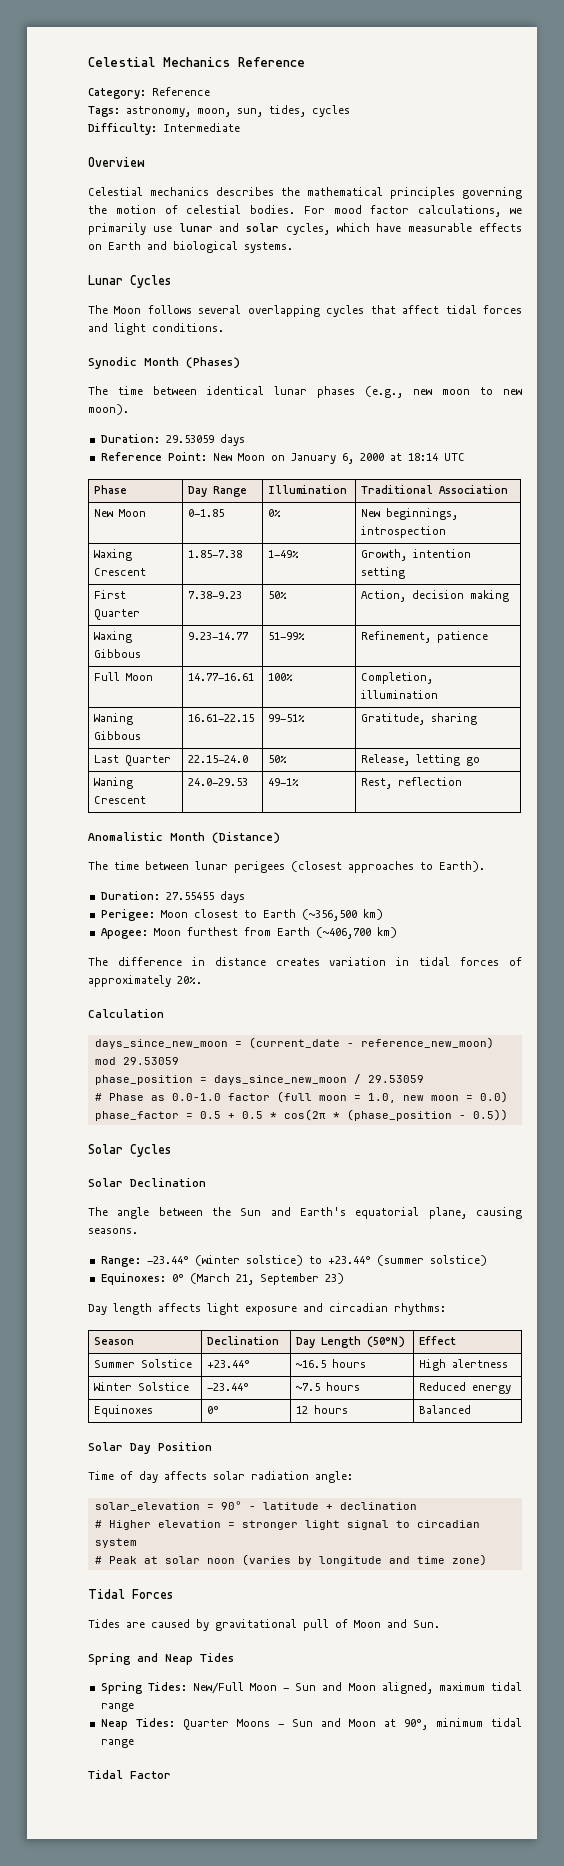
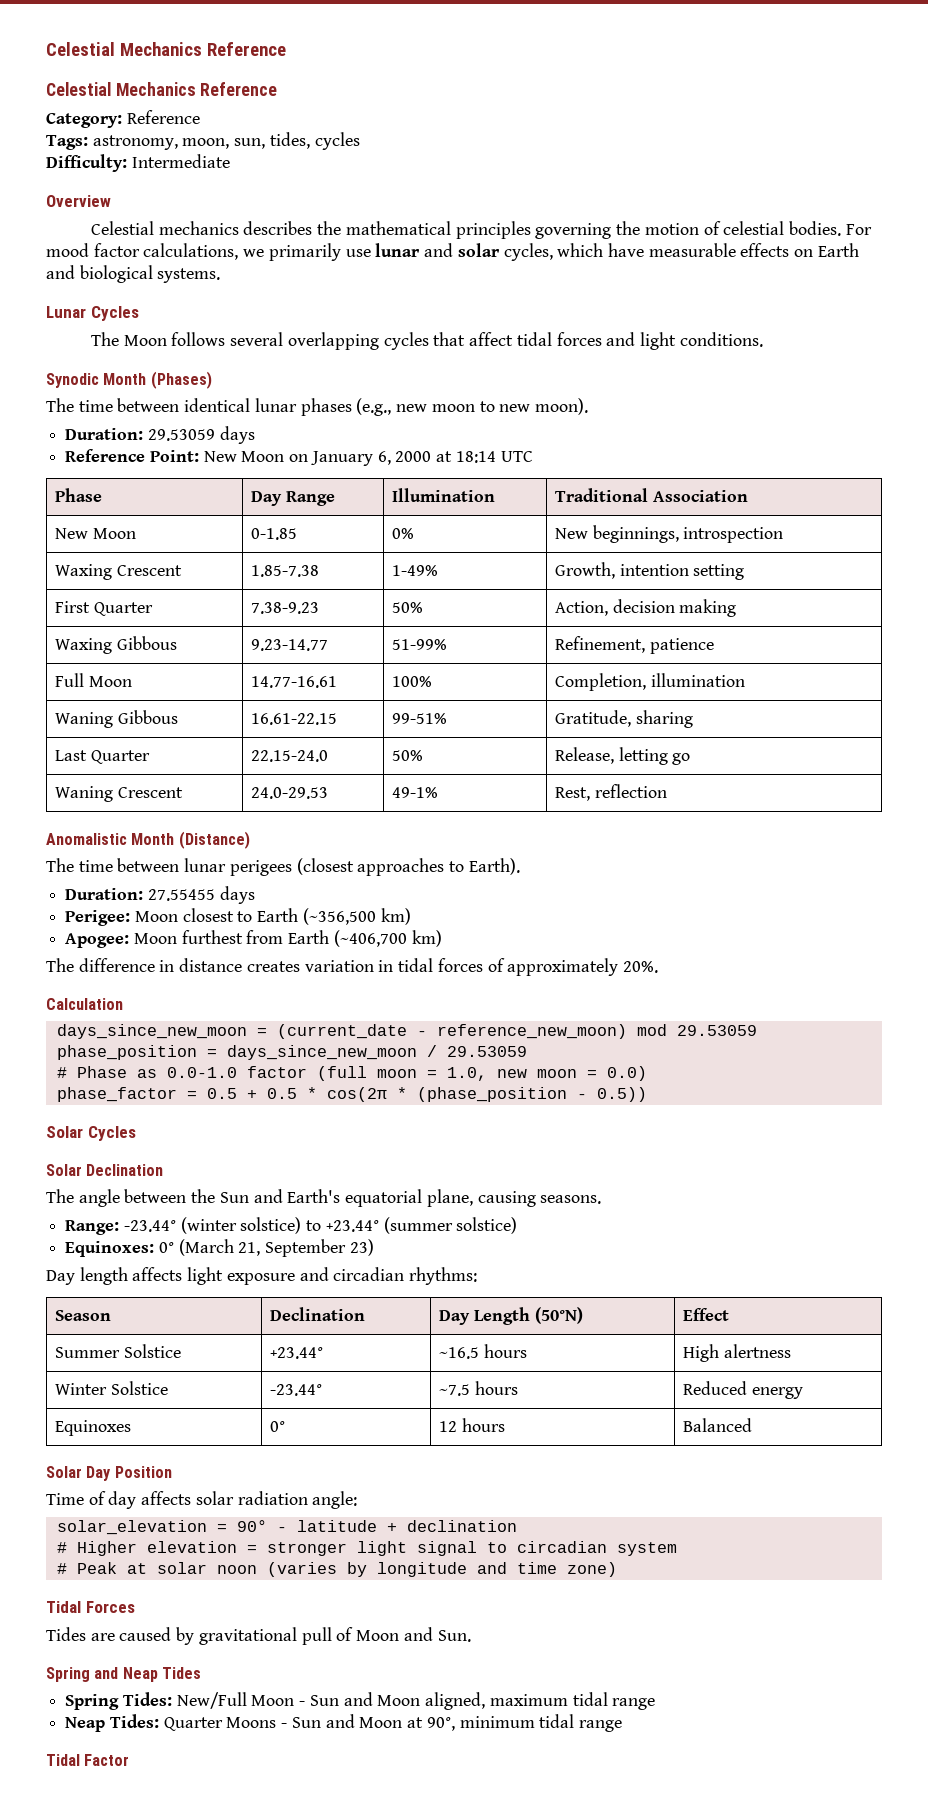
[88,57,305,67] Celestial Mechanics Reference -> [46,42,286,56] [46,82,278,96] Celestial Mechanics Reference // Celestial Mechanics Reference

